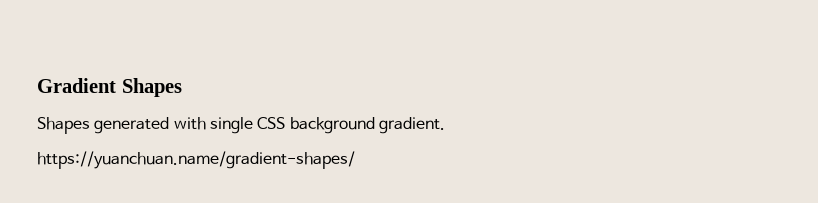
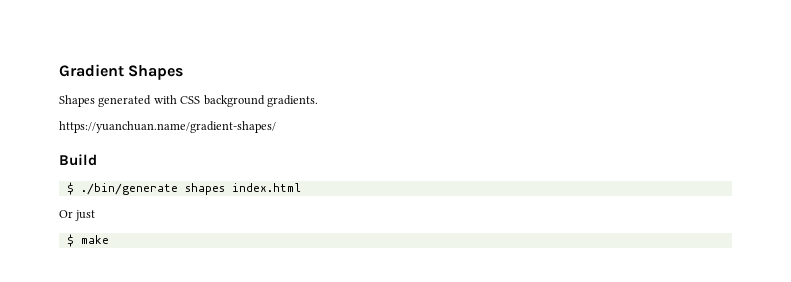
[209,117,253,134] single -> (177, 99) none
[378,117,445,134] gradient. -> [266,95,318,107] gradients.
(355, 160) none -> [59,154,97,166] [66,182,301,195] [59,210,96,221] [66,234,109,247] // Build // $ ./bin/generate shapes index.html // Or just // $ make

